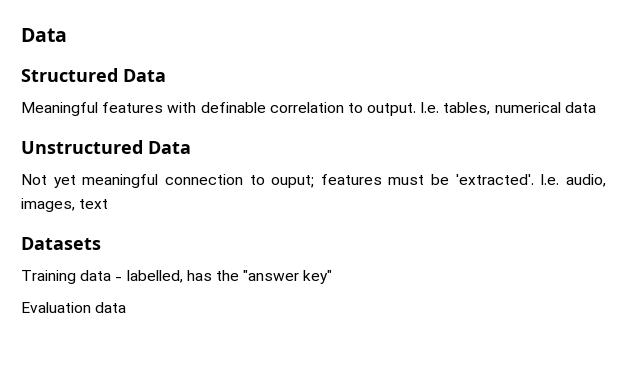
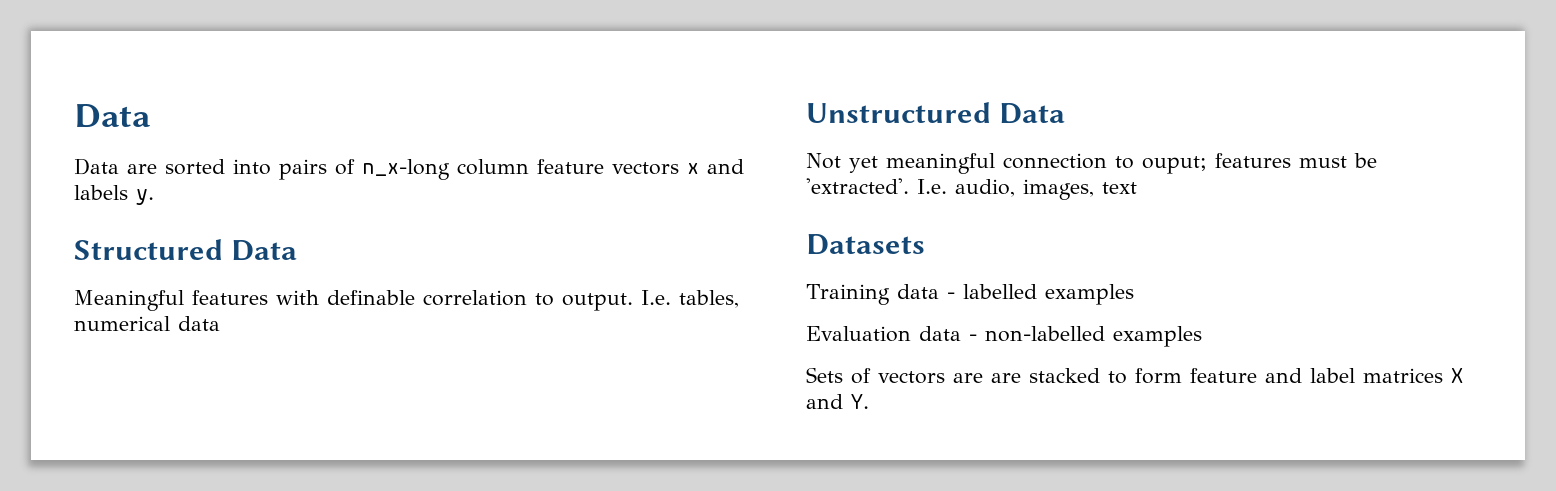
[21,28,67,42] Data -> [74,104,151,128] [74,158,744,180] [74,185,154,205] Data // Data are sorted into pairs of n_x-long column feature vectors x and labels y.
[126,270,333,284] [21,302,127,313] labelled, has the "answer key" // Evaluation data -> [962,284,1134,305] [806,326,1202,347] [806,367,1463,384] [806,394,869,409] labelled examples // Evaluation data - non-labelled examples // Sets of vectors are are stacked to form feature and label matrices X and Y.

